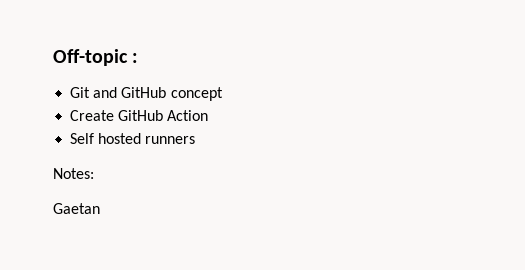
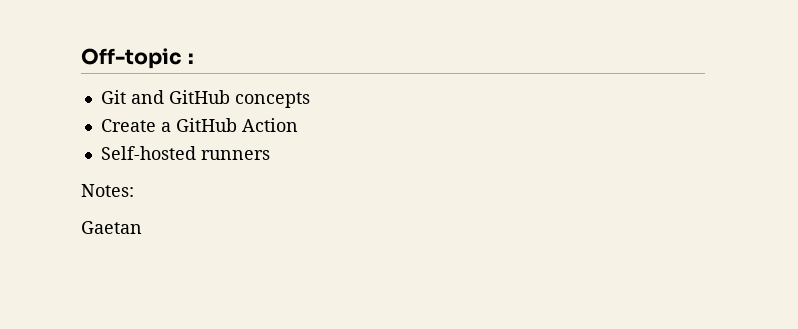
[170,87,223,101] concept -> [234,92,310,108] concepts
(115, 115) none -> [160,122,171,132] a
[70,133,142,144] Self hosted -> [100,146,196,160] Self-hosted

